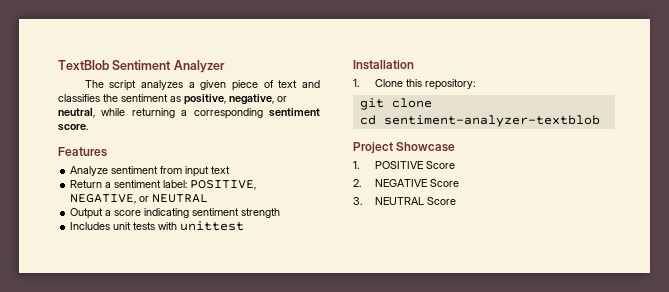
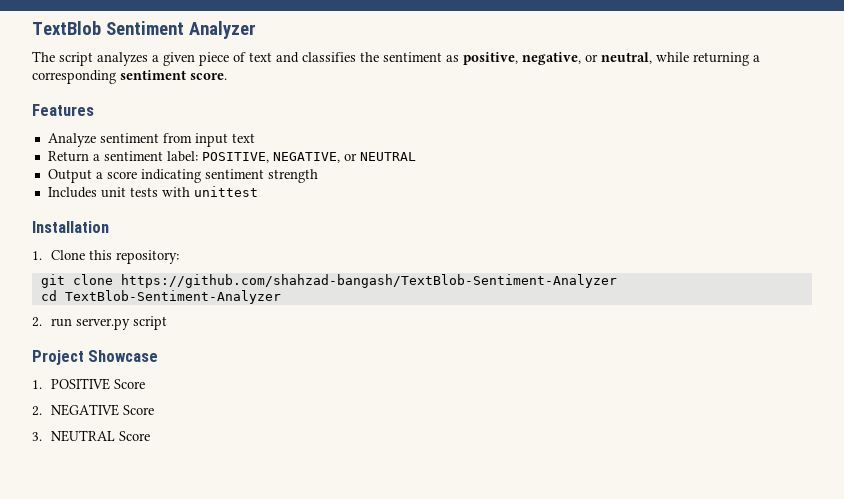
(432, 103) none -> [120,274,617,288] https://github.com/shahzad-bangash/TextBlob-Sentiment-Analyzer
[383,115,600,127] sentiment-analyzer-textblob -> [64,290,281,304] [32,316,168,330] TextBlob-Sentiment-Analyzer // 2. run server.py script

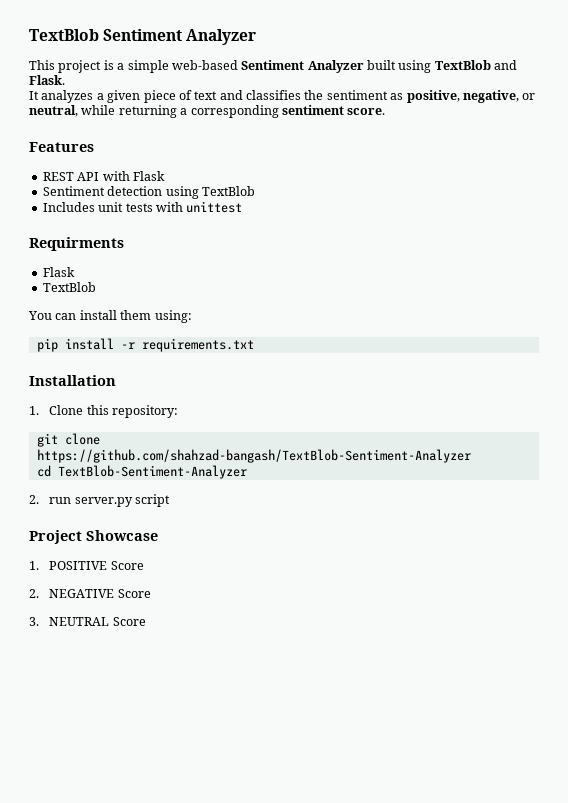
[32,51,93,66] The script -> [29,60,518,73] [29,75,65,85] [29,91,39,100] This project is a simple web-based Sentiment Analyzer built using TextBlob and Flask. // It
[47,133,255,147] [47,151,416,163] [47,169,318,183] Analyze sentiment from input text // Return a sentiment label: POSITIVE, NEGATIVE, or NEUTRAL // Output a score indicating sentiment strength -> [42,171,165,181] [42,186,255,199] REST API with Flask // Sentiment detection using TextBlob
(258, 191) none -> [29,237,124,251] [42,267,75,277] [42,282,96,292] [28,310,192,323] [36,338,254,352] // Requirments // Flask // TextBlob // You can install them using: // pip install -r requirements.txt

